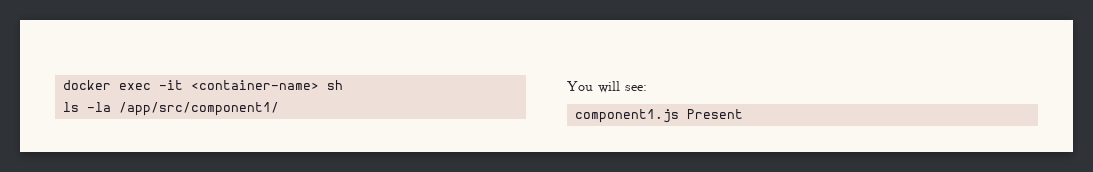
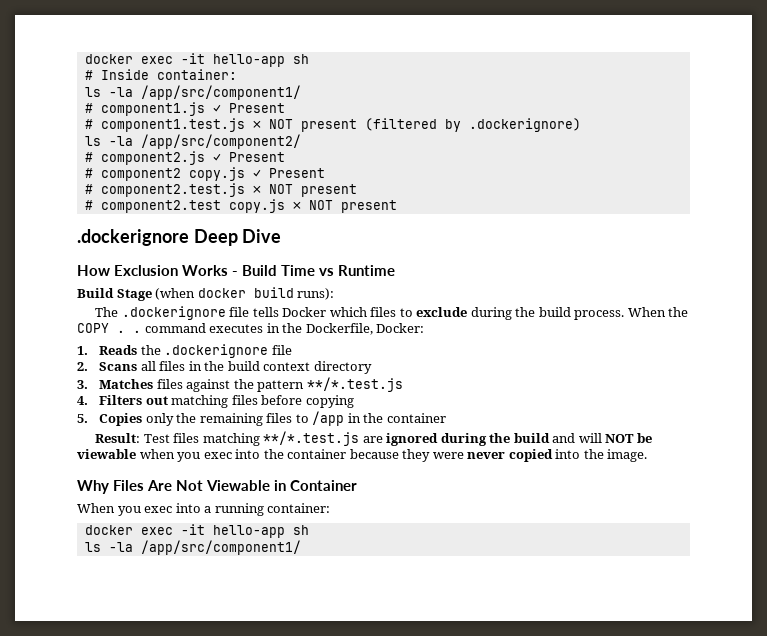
[63,80,320,90] docker exec -it <container-name> -> [84,53,309,67] [84,69,237,80] [84,85,301,100] [84,102,285,116] [84,118,581,132] [84,134,301,149] [84,151,285,165] [84,167,325,181] [84,183,357,197] [84,199,397,213] [77,229,282,246] [77,265,396,276] [77,287,335,301] [95,306,689,320] [77,323,425,335] [77,344,292,358] [77,361,372,374] [77,377,403,392] [77,395,354,408] [77,411,446,426] [95,431,652,446] [77,449,648,462] [77,480,358,494] [77,503,331,516] [84,524,285,538] docker exec -it hello-app sh // # Inside container: // ls -la /app/src/component1/ // # component1.js ✓ Present // # component1.test.js ✗ NOT present (filtered by .dockerignore) // ls -la /app/src/component2/ // # component2.js ✓ Present // # component2 copy.js ✓ Present // # component2.test.js ✗ NOT present // # component2.test copy.js ✗ NOT present // .dockerignore Deep Dive // How Exclusion Works - Build Time vs Runtime // Build Stage (when docker build runs): // The .dockerignore file tells Docker which files to exclude during the build process. When the COPY . . command executes in the Dockerfile, Docker: // 1. Reads the .dockerignore file // 2. Scans all files in the build context directory // 3. Matches files against the pattern **/*.test.js // 4. Filters out matching files before copying // 5. Copies only the remaining files to /app in the container // Result: Test files matching **/*.test.js are ignored during the build and will NOT be viewable when you exec into the container because they were never copied into the image. // Why Files Are Not Viewable in Container // When you exec into a running container: // docker exec -it hello-app
[567,81,647,93] [575,109,744,123] // You will see: // component1.js Present -> (301, 547) none

